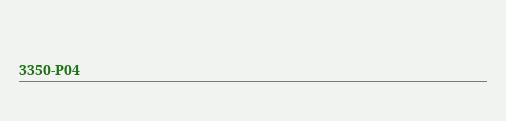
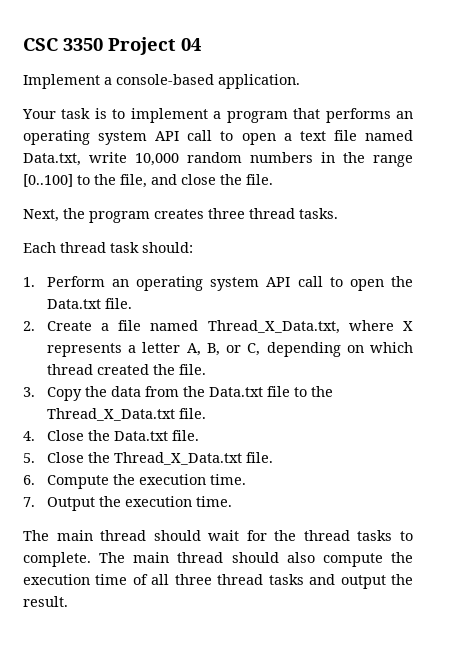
[19,65,80,75] 3350-P04 -> [23,37,201,55] [23,74,300,89] [22,108,414,123] [23,130,413,145] [23,152,413,167] [23,174,273,188] [23,208,338,223] [23,242,193,253] [23,276,413,291] [46,298,132,309] [23,320,413,334] [46,342,413,357] [46,364,206,375] [23,386,333,401] [46,408,206,421] [23,430,199,441] [23,452,273,465] [23,474,246,489] [23,496,232,511] [23,530,413,541] [23,552,414,567] [23,574,414,589] [23,596,68,607] CSC 3350 Project 04 // Implement a console-based application. // Your task is to implement a program that performs an operating system API call to open a text file named Data.txt, write 10,000 random numbers in the range [0..100] to the file, and close the file. // Next, the program creates three thread tasks. // Each thread task should: // 1. Perform an operating system API call to open the Data.txt file. // 2. Create a file named Thread_X_Data.txt, where X represents a letter A, B, or C, depending on which thread created the file. // 3. Copy the data from the Data.txt file to the Thread_X_Data.txt file. // 4. Close the Data.txt file. // 5. Close the Thread_X_Data.txt file. // 6. Compute the execution time. // 7. Output the execution time. // The main thread should wait for the thread tasks to complete. The main thread should also compute the execution time of all three thread tasks and output the result.

